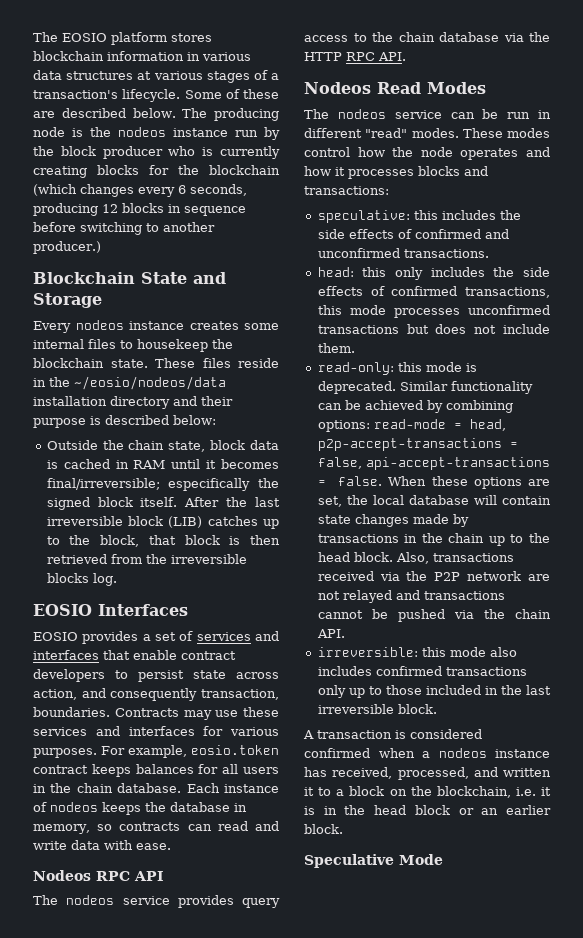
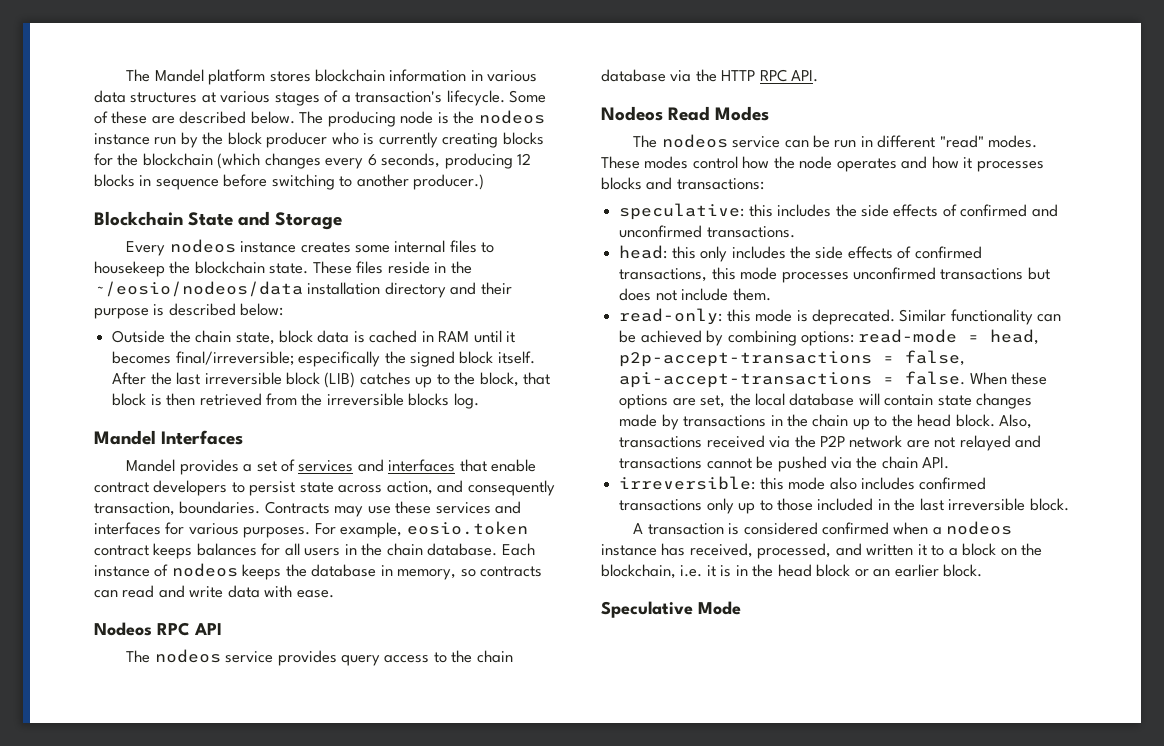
[33,32,107,42] The EOSIO -> [126,69,204,82] The Mandel
[33,604,92,616] EOSIO -> [94,430,156,445] Mandel
[33,632,78,641] EOSIO -> [126,459,176,472] Mandel

